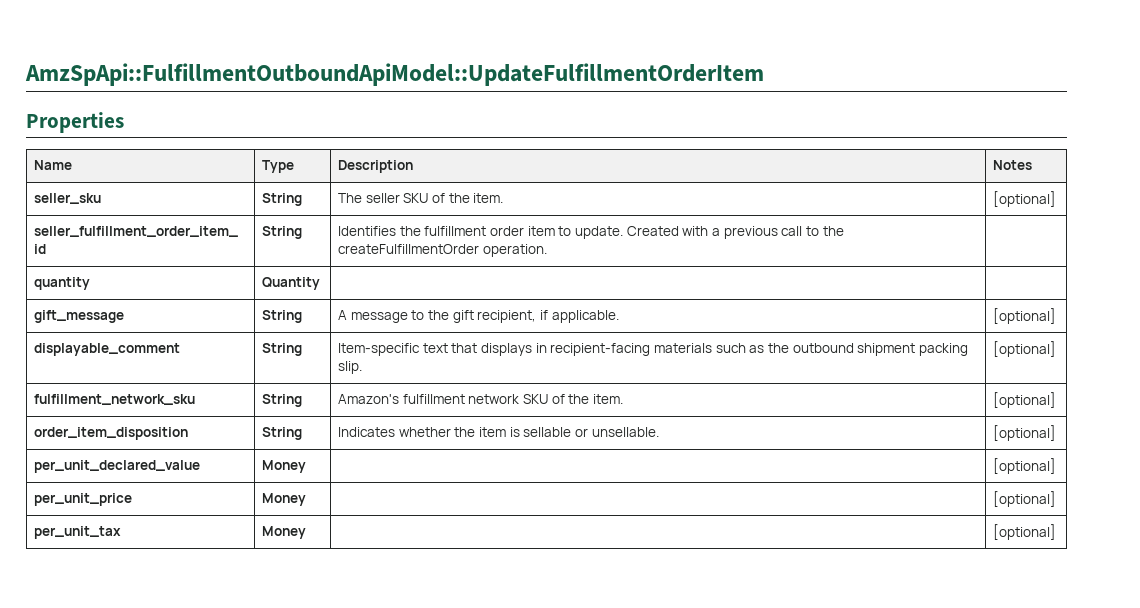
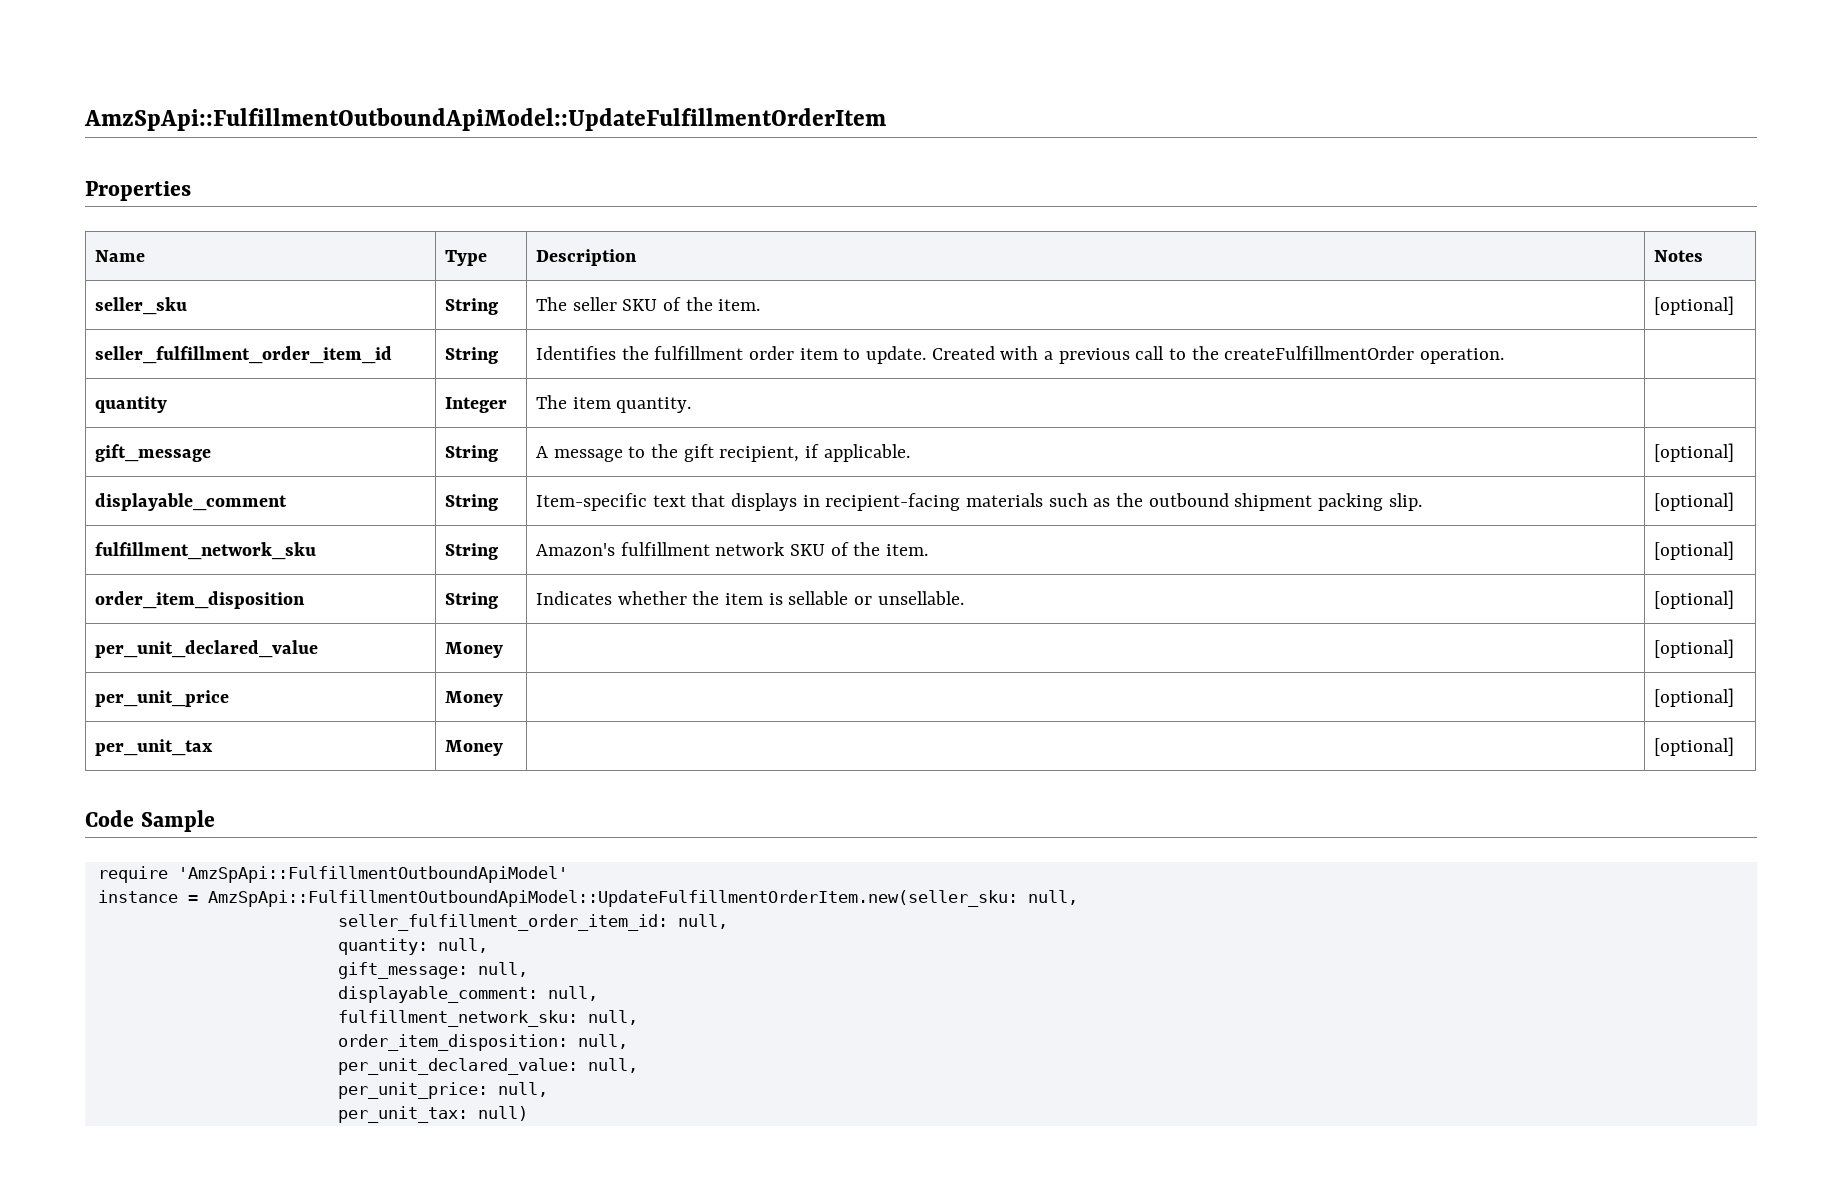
[262,277,321,290] Quantity | -> [444,397,507,413] [535,395,692,413] Integer | The item quantity.
(1057, 532) none -> [85,810,215,832] [97,866,568,883] [97,890,1078,907] [337,914,728,931] [337,938,488,955] [337,962,528,979] [337,986,598,1003] [337,1010,638,1027] [337,1034,628,1051] [337,1058,638,1075] [337,1082,548,1099] [337,1106,528,1123] // Code Sample // require 'AmzSpApi::FulfillmentOutboundApiModel' // instance = AmzSpApi::FulfillmentOutboundApiModel::UpdateFulfillmentOrderItem.new(seller_sku: null, // seller_fulfillment_order_item_id: null, // quantity: null, // gift_message: null, // displayable_comment: null, // fulfillment_network_sku: null, // order_item_disposition: null, // per_unit_declared_value: null, // per_unit_price: null, // per_unit_tax: null)

